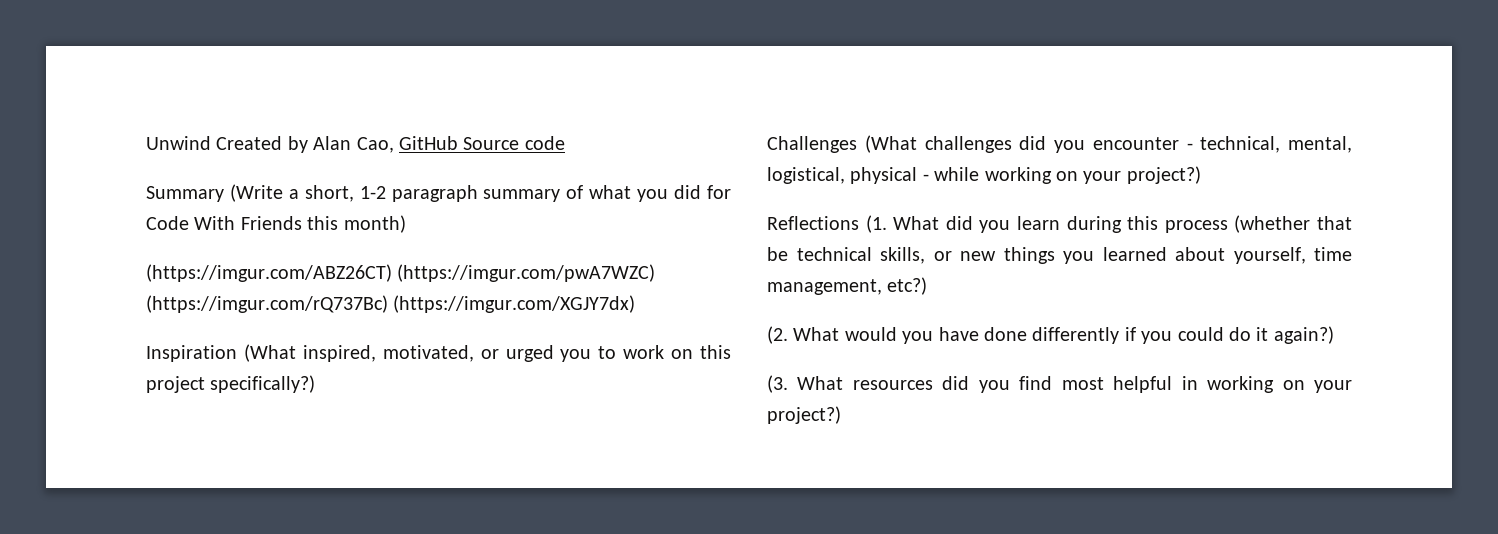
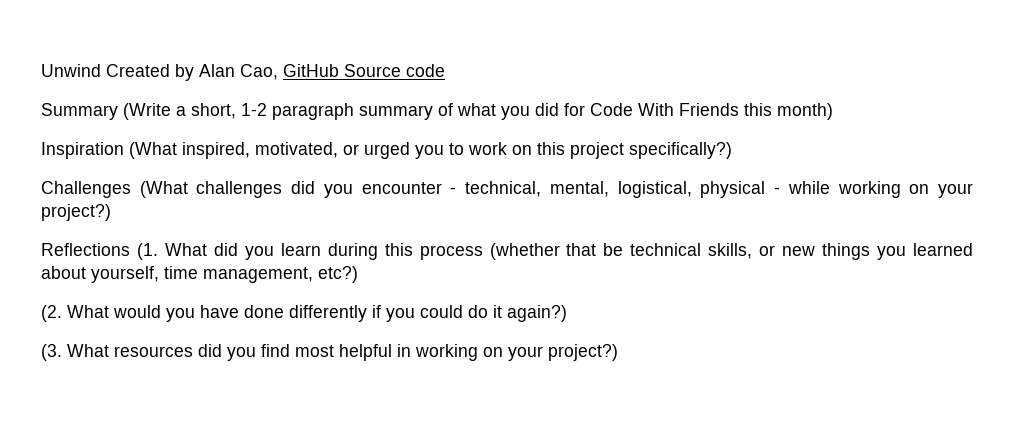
[146,264,656,282] [146,295,636,313] // (https://imgur.com/ABZ26CT) (https://imgur.com/pwA7WZC) (https://imgur.com/rQ737Bc) (https://imgur.com/XGJY7dx) -> (833, 111) none

